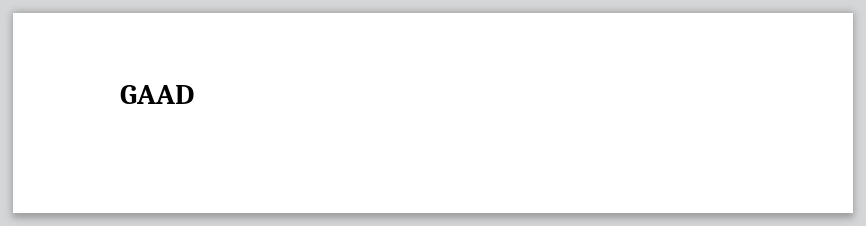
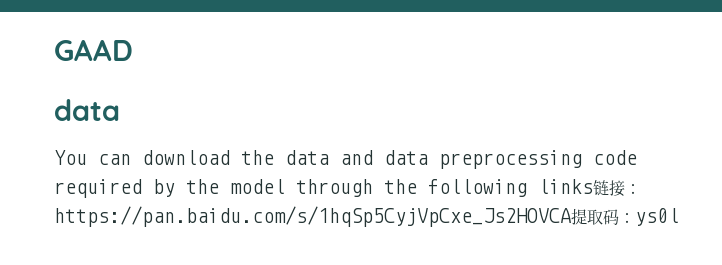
(194, 94) none -> [54,99,120,121] [54,150,637,169] [54,179,641,198] [54,206,679,227] // data // You can download the data and data preprocessing code required by the model through the following links链接：https://pan.baidu.com/s/1hqSp5CyjVpCxe_Js2HOVCA提取码：ys0l

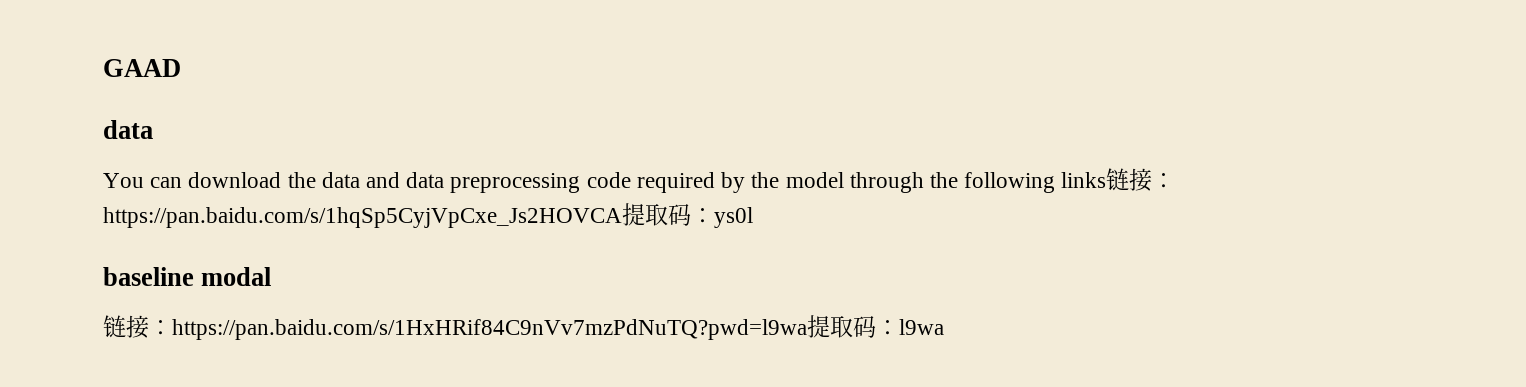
(679, 217) none -> [103,267,272,286] [103,315,944,340] // baseline modal // 链接：https://pan.baidu.com/s/1HxHRif84C9nVv7mzPdNuTQ?pwd=l9wa提取码：l9wa

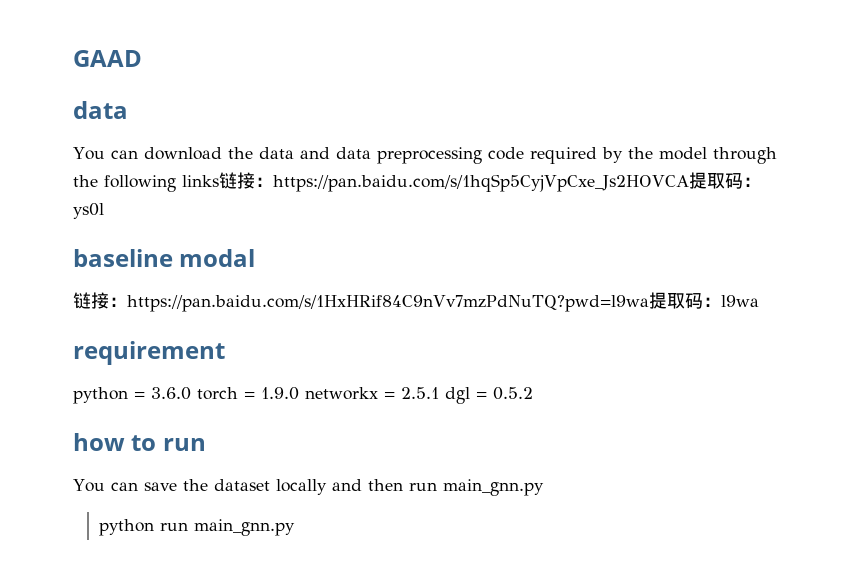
(944, 327) none -> [73,341,225,365] [73,387,533,404] [73,433,206,451] [73,479,544,496] [99,519,296,536] // requirement // python = 3.6.0 torch = 1.9.0 networkx = 2.5.1 dgl = 0.5.2 // how to run // You can save the dataset locally and then run main_gnn.py // python run main_gnn.py

